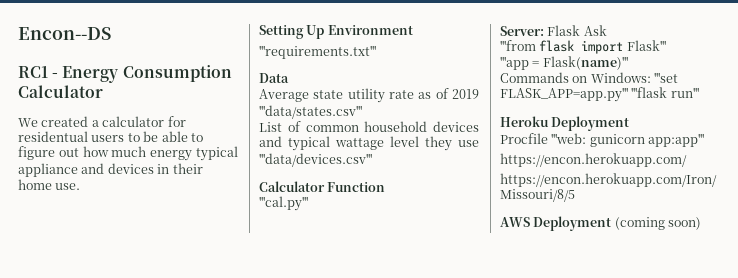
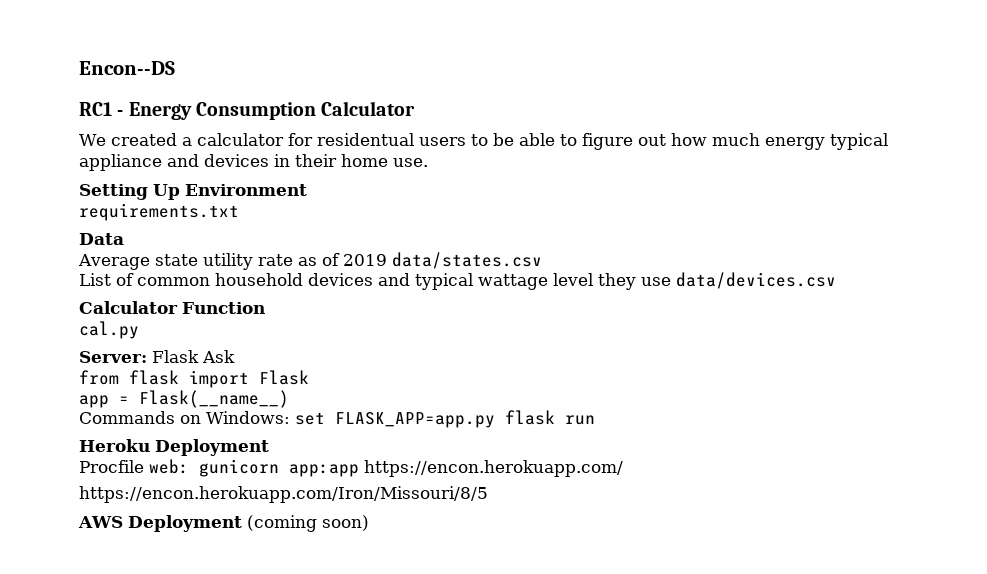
[259,45,376,59] '''requirements.txt''' -> [79,203,239,221] requirements.txt
[259,105,362,119] '''data/states.csv''' -> [392,252,542,269] data/states.csv
[259,153,372,167] '''data/devices.csv''' -> [676,272,836,289] data/devices.csv
[259,196,308,211] '''cal.py''' -> [79,321,139,339] cal.py
[500,40,536,51] '''from -> [79,370,119,385] from
[626,40,666,51] [500,56,628,70] Flask''' // '''app = Flask(name)''' -> [259,370,309,385] [79,390,289,408] Flask // app = Flask(__name__)
[654,72,679,83] [500,87,699,102] '''set FLASK_APP=app.py''' '''flask run''' -> [295,410,595,428] set FLASK_APP=app.py flask run
[551,133,705,147] '''web: gunicorn app:app''' // -> [149,459,359,477] web: gunicorn app:app

